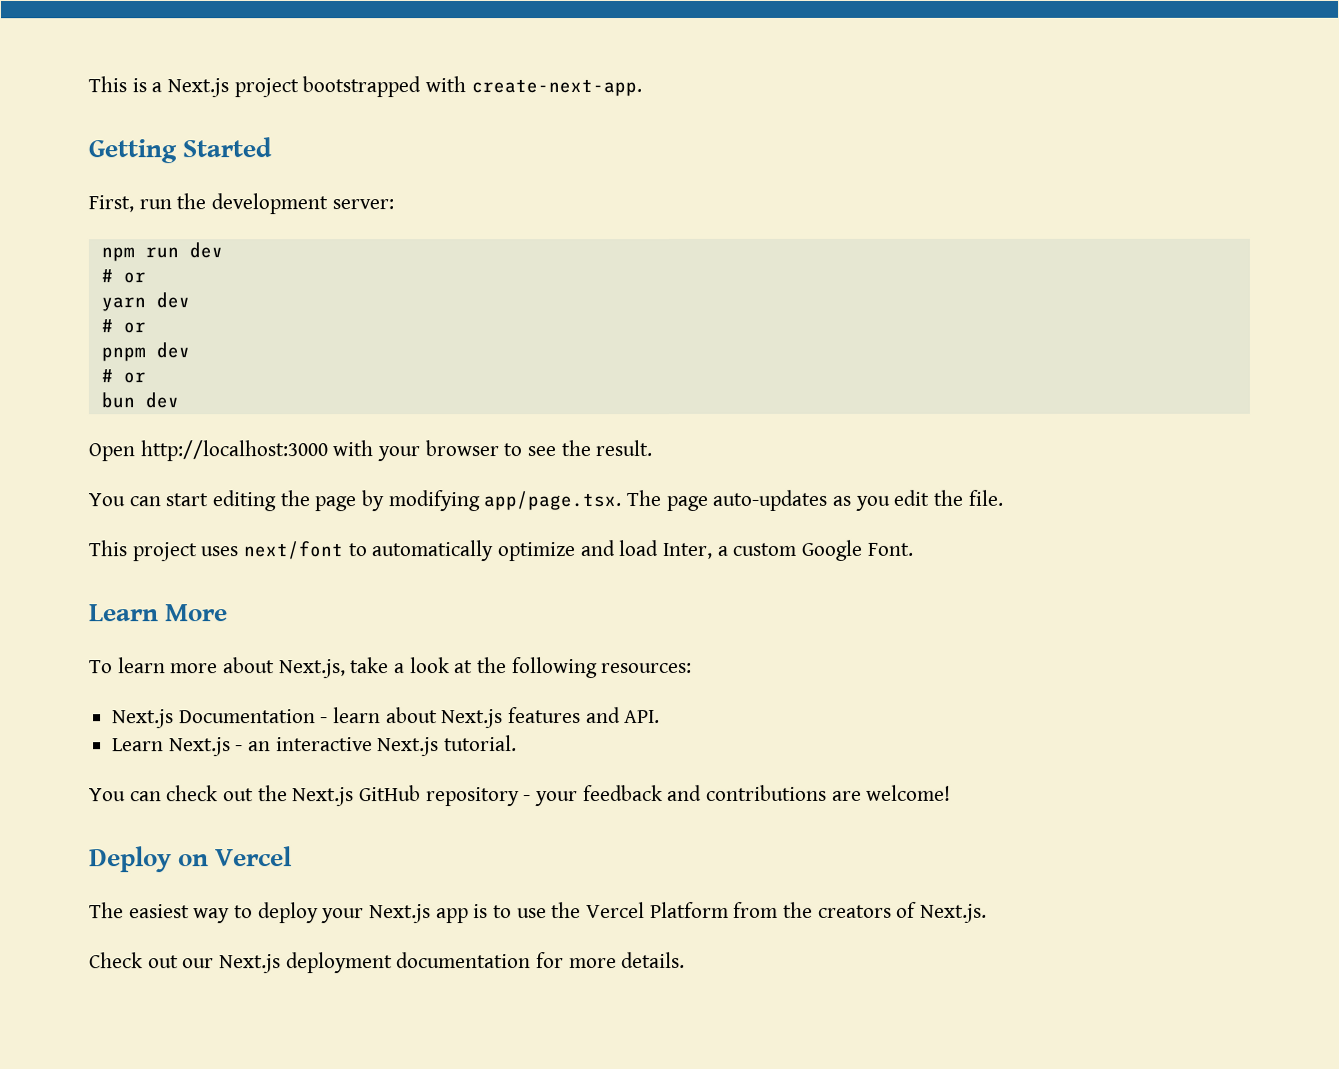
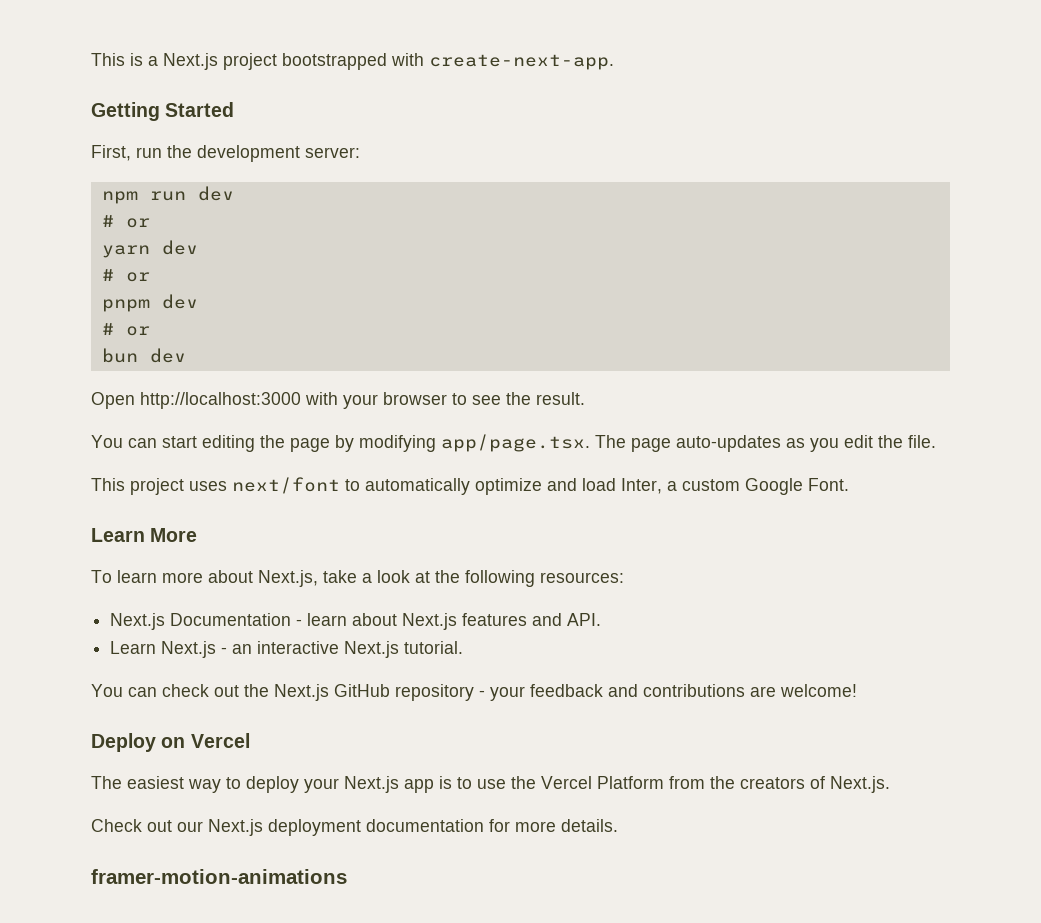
(686, 960) none -> [91,869,347,884] // framer-motion-animations

